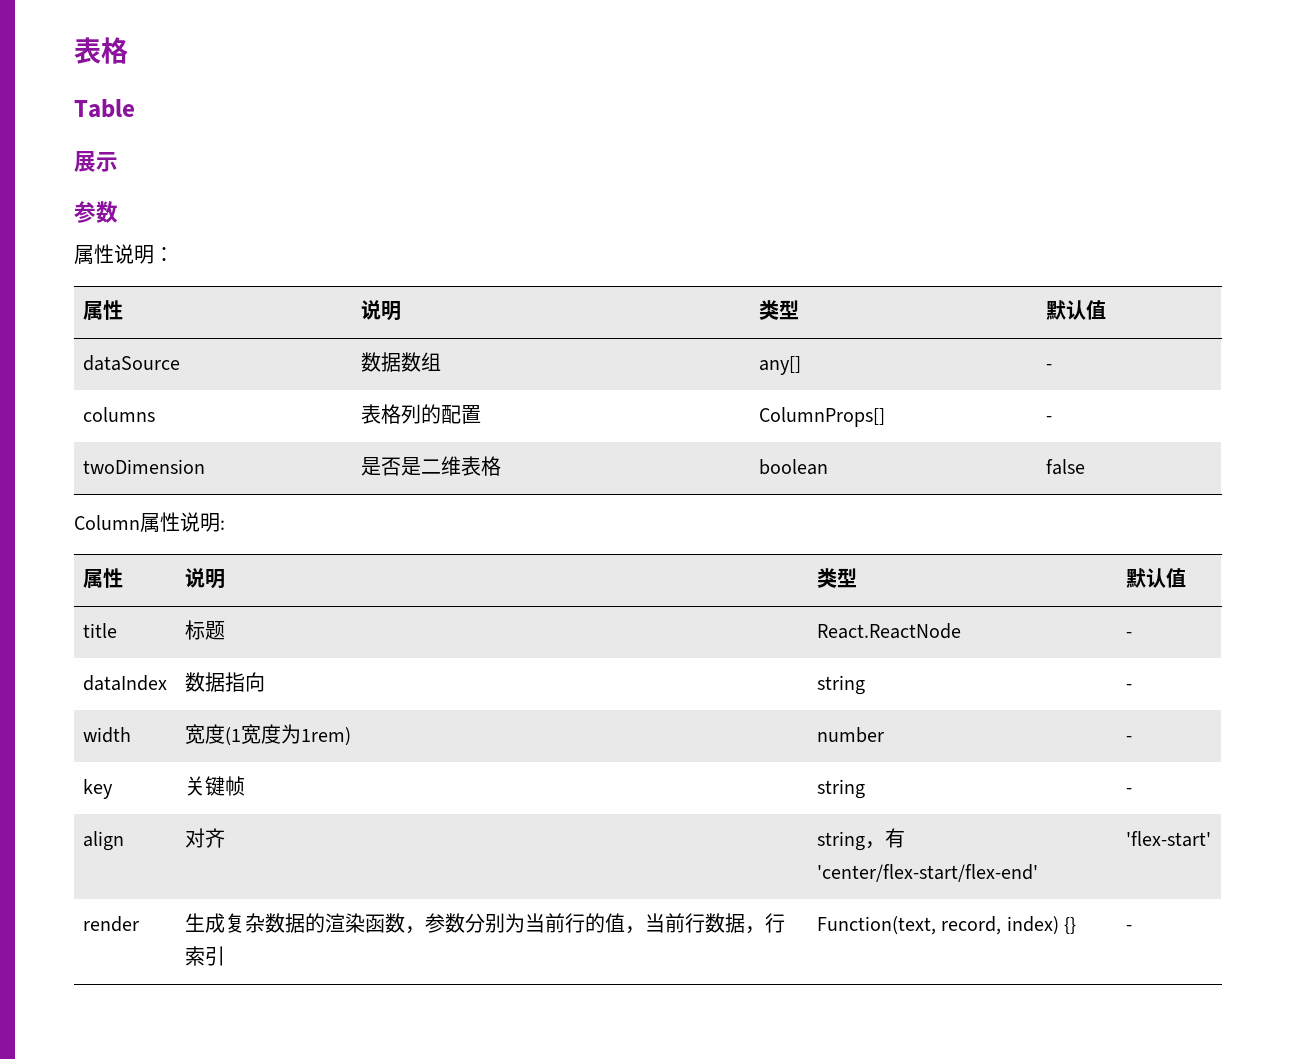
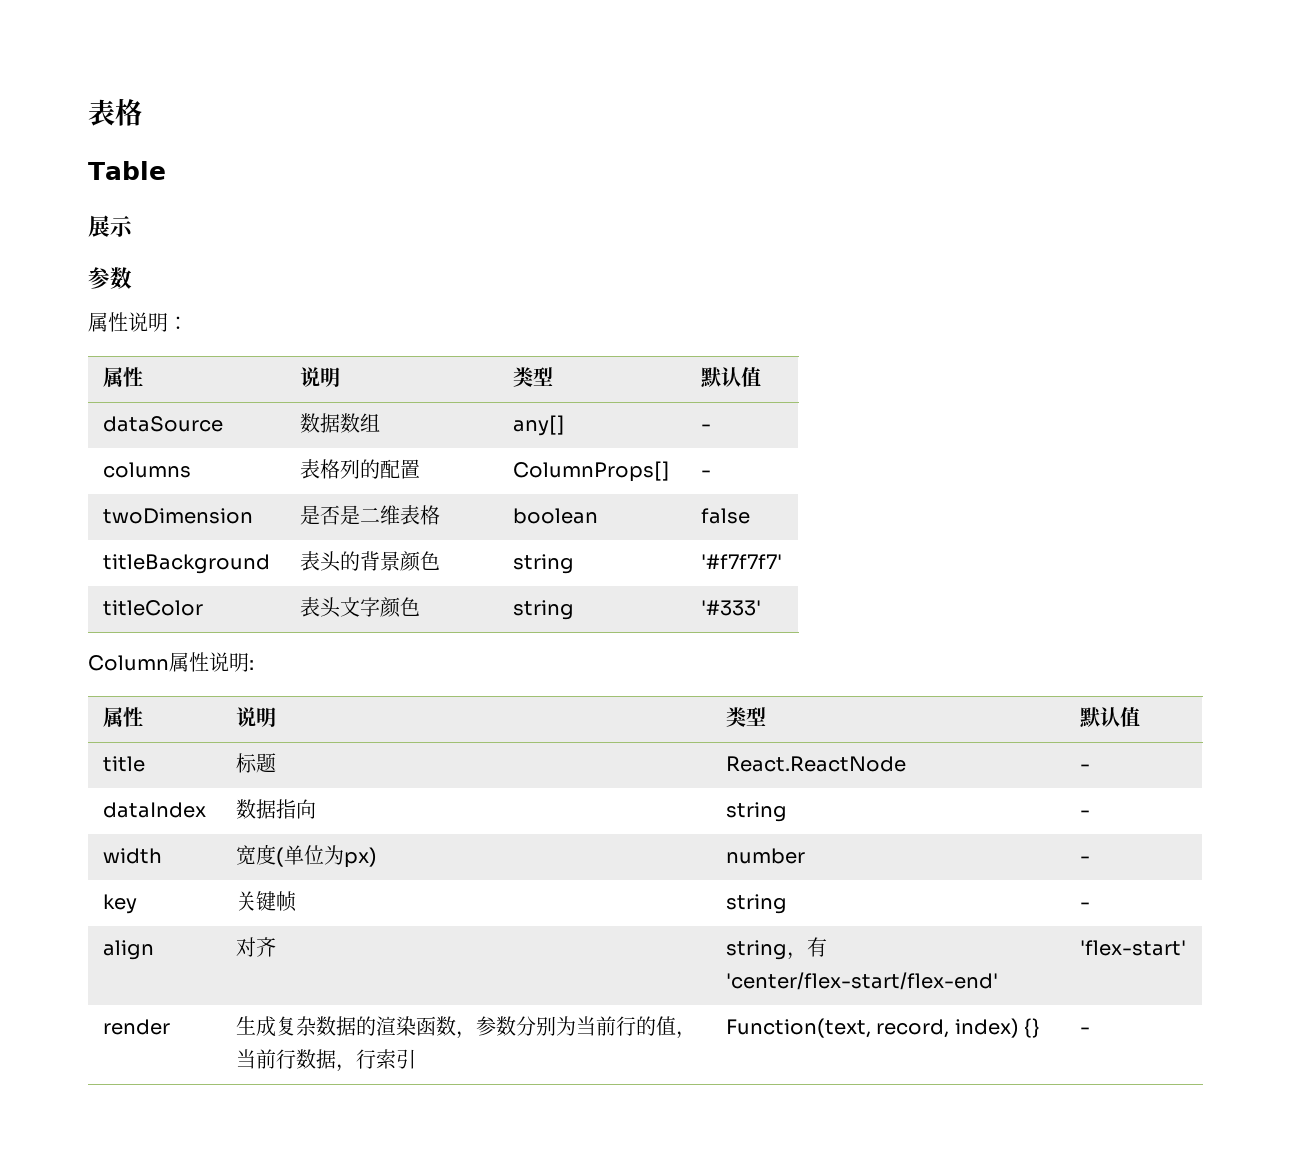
(1085, 467) none -> [102,554,270,574] [299,551,440,572] [512,554,574,574] [700,554,782,569] [102,600,203,616] [299,597,420,618] [512,600,574,620] [700,600,761,616] // titleBackground | 表头的背景颜色 | string | '#f7f7f7' // titleColor | 表头文字颜色 | string | '#333'
[224,724,351,746] (1宽度为1rem) -> [275,845,377,868] (单位为px)

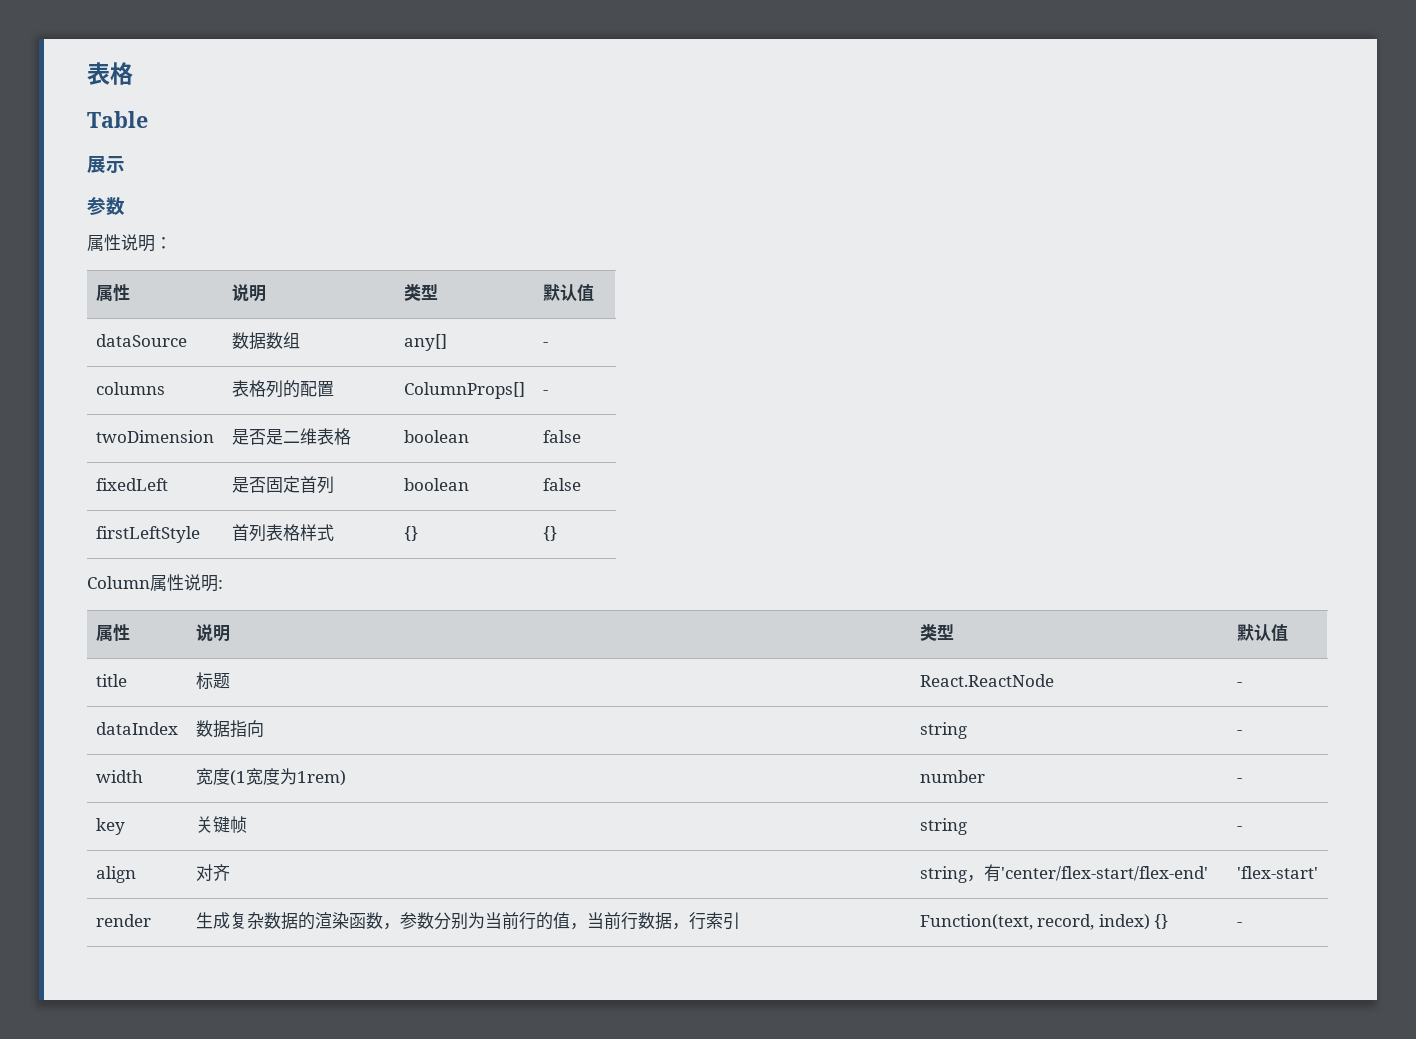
[102,554,270,574] [299,551,440,572] [512,554,574,574] [700,554,782,569] [102,600,203,616] [299,597,420,618] [512,600,574,620] [700,600,761,616] titleBackground | 表头的背景颜色 | string | '#f7f7f7' // titleColor | 表头文字颜色 | string | '#333' -> [95,478,168,491] [231,476,334,494] [403,478,469,491] [542,478,581,491] [95,526,200,543] [231,524,334,542] [403,526,418,541] [542,526,557,541] fixedLeft | 是否固定首列 | boolean | false // firstLeftStyle | 首列表格样式 | {} | {}
[275,845,377,868] (单位为px) -> [229,768,346,786] (1宽度为1rem)

